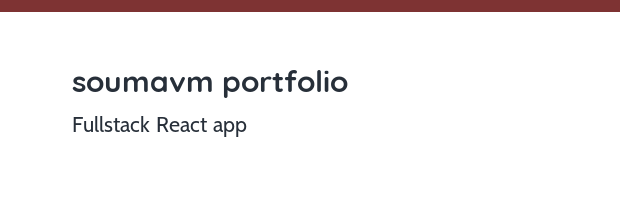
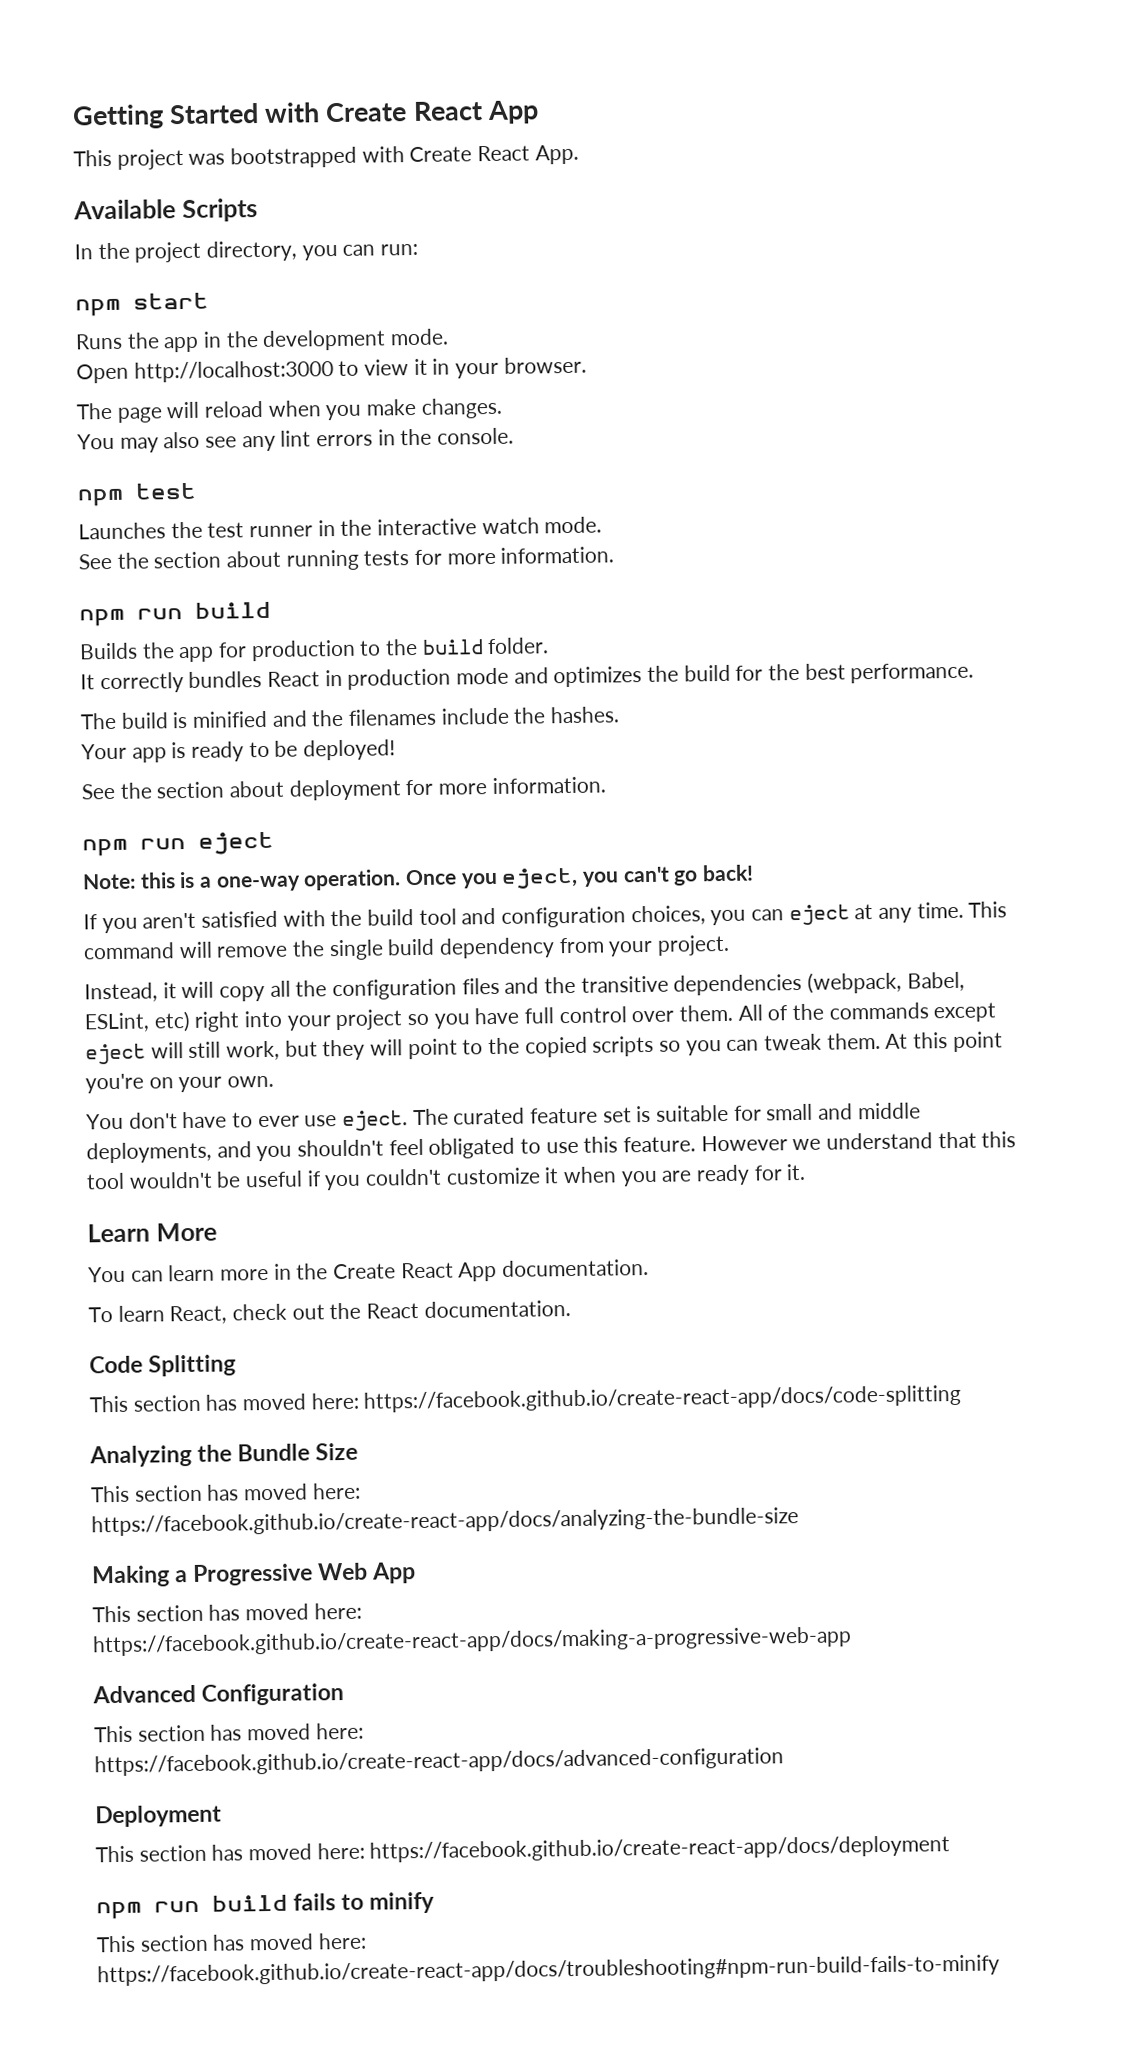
[72,70,349,98] [72,116,247,137] soumavm portfolio // Fullstack React app -> [72,100,539,130] [73,144,579,170] [73,198,258,223] [74,240,419,263] [75,292,209,317] [75,328,450,353] [76,356,587,384] [76,397,503,423] [77,427,515,453] [77,482,197,507] [78,516,603,540] [78,546,615,571] [79,601,271,627] [79,637,550,663] [80,662,975,694] [80,706,621,730] [81,739,397,763] [81,776,606,801] [82,831,274,857] [82,864,755,892] [83,901,1008,934] [83,934,731,961] [84,971,965,1003] [84,1002,997,1033] [85,1031,1003,1065] [85,1073,275,1094] [86,1102,921,1131] [86,1131,1017,1164] [86,1163,807,1191] [87,1222,217,1243] [88,1258,650,1283] [88,1300,571,1325] [89,1354,237,1377] [89,1384,962,1413] [89,1442,359,1468] [90,1482,361,1503] [91,1507,799,1537] [92,1562,417,1588] [92,1602,362,1623] [92,1626,852,1657] [92,1683,345,1706] [94,1722,364,1743] [94,1747,784,1777] [95,1804,222,1828] [95,1835,951,1863] [96,1891,436,1920] [96,1932,367,1953] [97,1954,1000,1987] Getting Started with Create React App // This project was bootstrapped with Create React App. // Available Scripts // In the project directory, you can run: // npm start // Runs the app in the development mode. // Open http://localhost:3000 to view it in your browser. // The page will reload when you make changes. // You may also see any lint errors in the console. // npm test // Launches the test runner in the interactive watch mode. // See the section about running tests for more information. // npm run build // Builds the app for production to the build folder. // It correctly bundles React in production mode and optimizes the build for the best performance. // The build is minified and the filenames include the hashes. // Your app is ready to be deployed! // See the section about deployment for more information. // npm run eject // Note: this is a one-way operation. Once you eject, you can't go back! // If you aren't satisfied with the build tool and configuration choices, you can eject at any time. This command will remove the single build dependency from your project. // Instead, it will copy all the configuration files and the transitive dependencies (webpack, Babel, ESLint, etc) right into your project so you have full control over them. All of the commands except eject will still work, but they will point to the copied scripts so you can tweak them. At this point you're on your own. // You don't have to ever use eject. The curated feature set is suitable for small and middle deployments, and you shouldn't feel obligated to use this feature. However we understand that this tool wouldn't be useful if you couldn't customize it when you are ready for it. // Learn More // You can learn more in the Create React App documentation. // To learn React, check out the React documentation. // Code Splitting // This section has moved here: https://facebook.github.io/create-react-app/docs/code-splitting // Analyzing the Bundle Size // This section has moved here: https://facebook.github.io/create-react-app/docs/analyzing-the-bundle-size // Making a Progressive Web App // This section has moved here: https://facebook.github.io/create-react-app/docs/making-a-progressive-web-app // Advanced Configuration // This section has moved here: https://facebook.github.io/create-react-app/docs/advanced-configuration // Deployment // This section has moved here: https://facebook.github.io/create-react-app/docs/deployment // npm run build fails to minify // This section has moved here: https://facebook.github.io/create-react-app/docs/troubleshooting#npm-run-build-fails-to-minify

